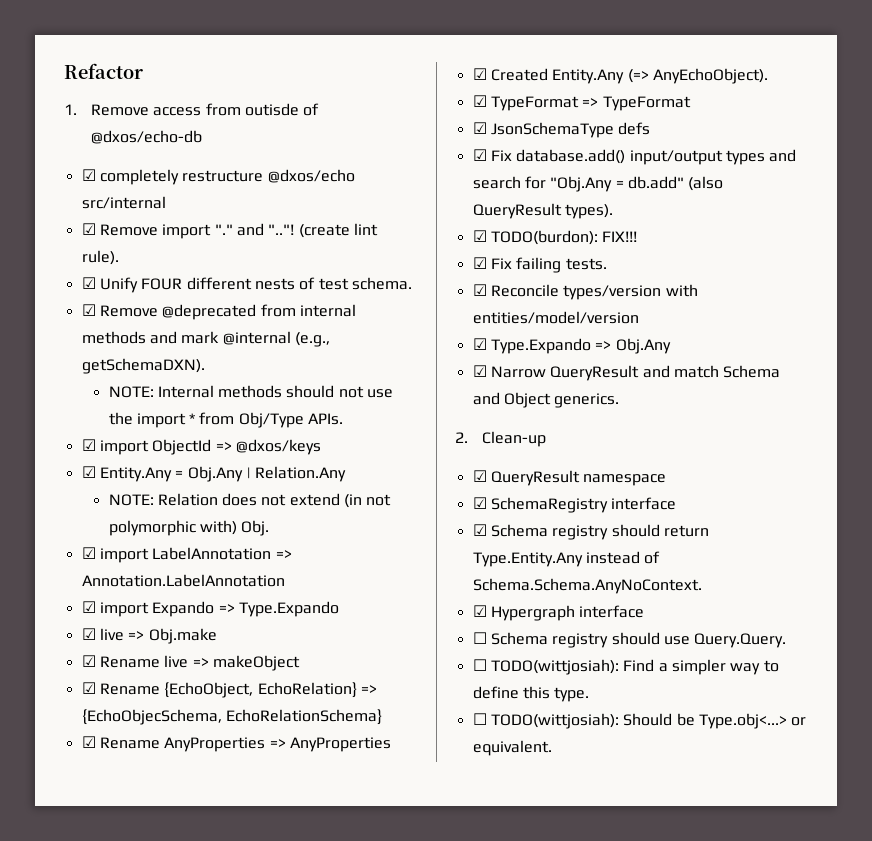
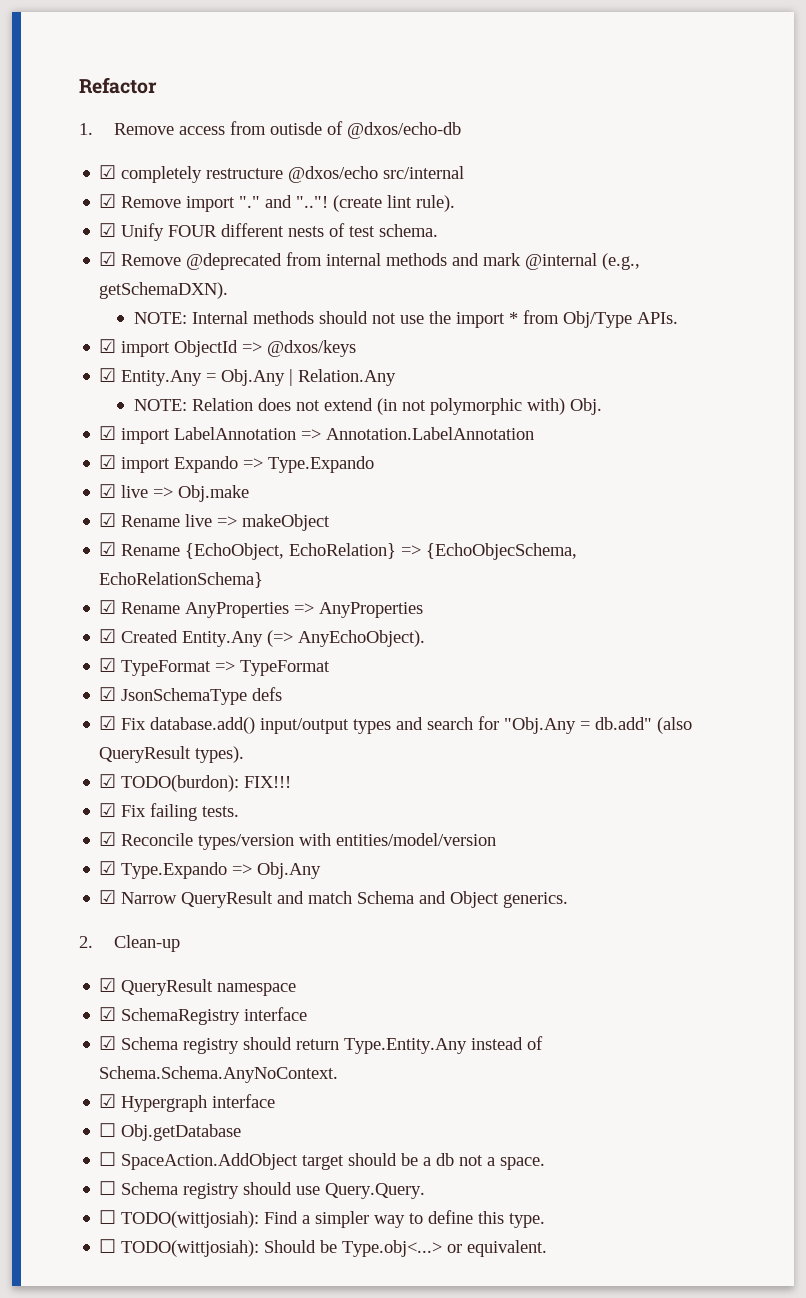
(645, 611) none -> [99,1123,242,1141] [99,1152,546,1170] // ☐ Obj.getDatabase // ☐ SpaceAction.AddObject target should be a db not a space.

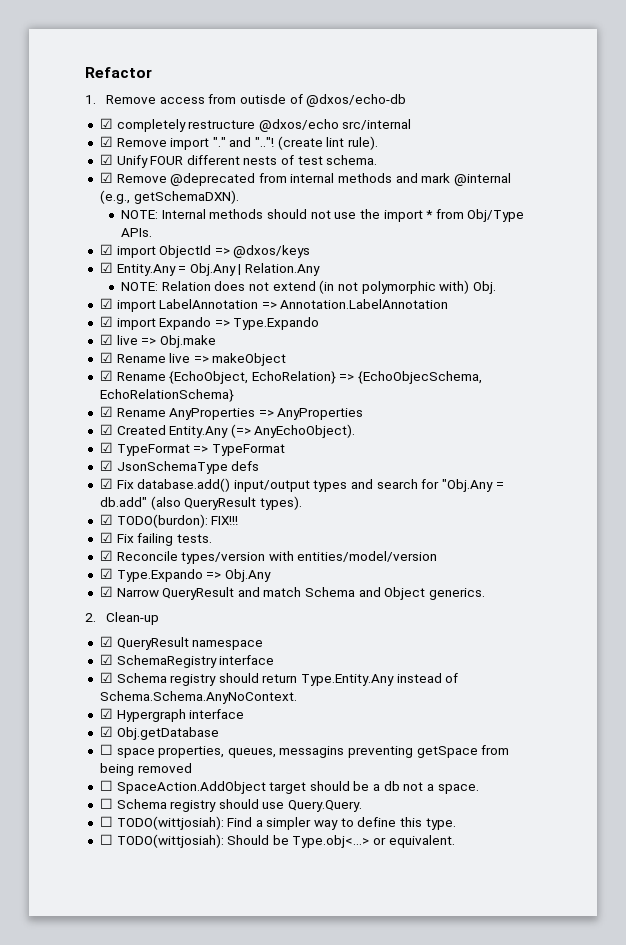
[99,1123,242,1141] // ☐ Obj.getDatabase -> [99,726,219,740] [99,744,510,758] [99,763,192,776] // ☑ Obj.getDatabase // ☐ space properties, queues, messagins preventing getSpace from being removed

